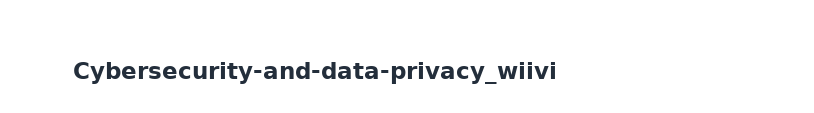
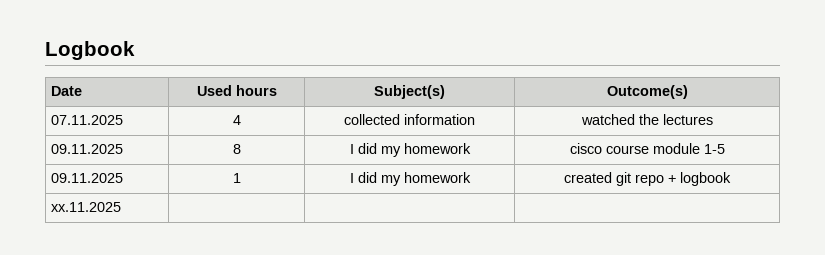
[73,62,557,84] Cybersecurity-and-data-privacy_wiivi -> [45,41,135,60] [51,86,83,96] [196,85,277,96] [374,85,445,99] [606,85,688,99] [51,115,124,125] [232,115,241,125] [344,114,475,125] [580,114,713,125] [51,144,124,154] [232,144,241,154] [349,143,471,157] [569,143,725,154] [51,173,124,183] [232,173,241,183] [349,172,471,186] [564,172,731,186] [51,202,122,212] Logbook // Date | Used hours | Subject(s) | Outcome(s) // 07.11.2025 | 4 | collected information | watched the lectures // 09.11.2025 | 8 | I did my homework | cisco course module 1-5 // 09.11.2025 | 1 | I did my homework | created git repo + logbook // xx.11.2025 | | |

